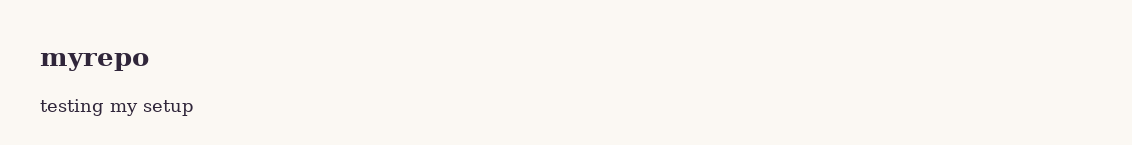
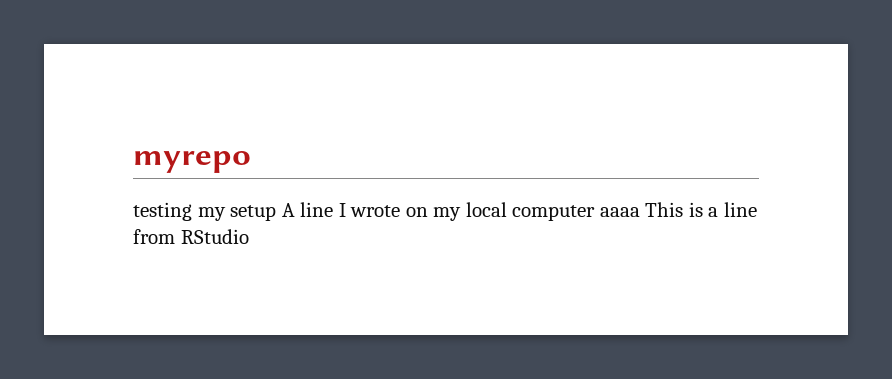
(194, 108) none -> [281,202,758,221] [133,229,249,244] A line I wrote on my local computer aaaa This is a line from RStudio

